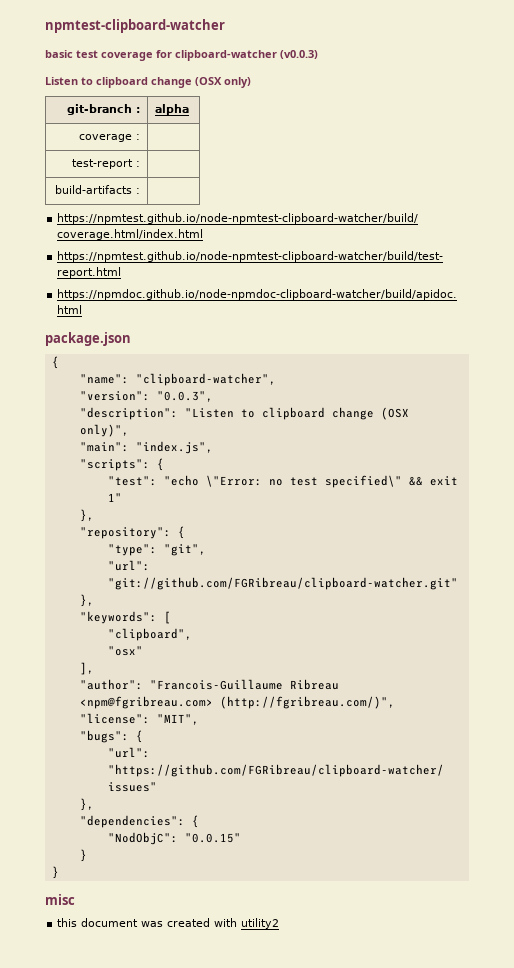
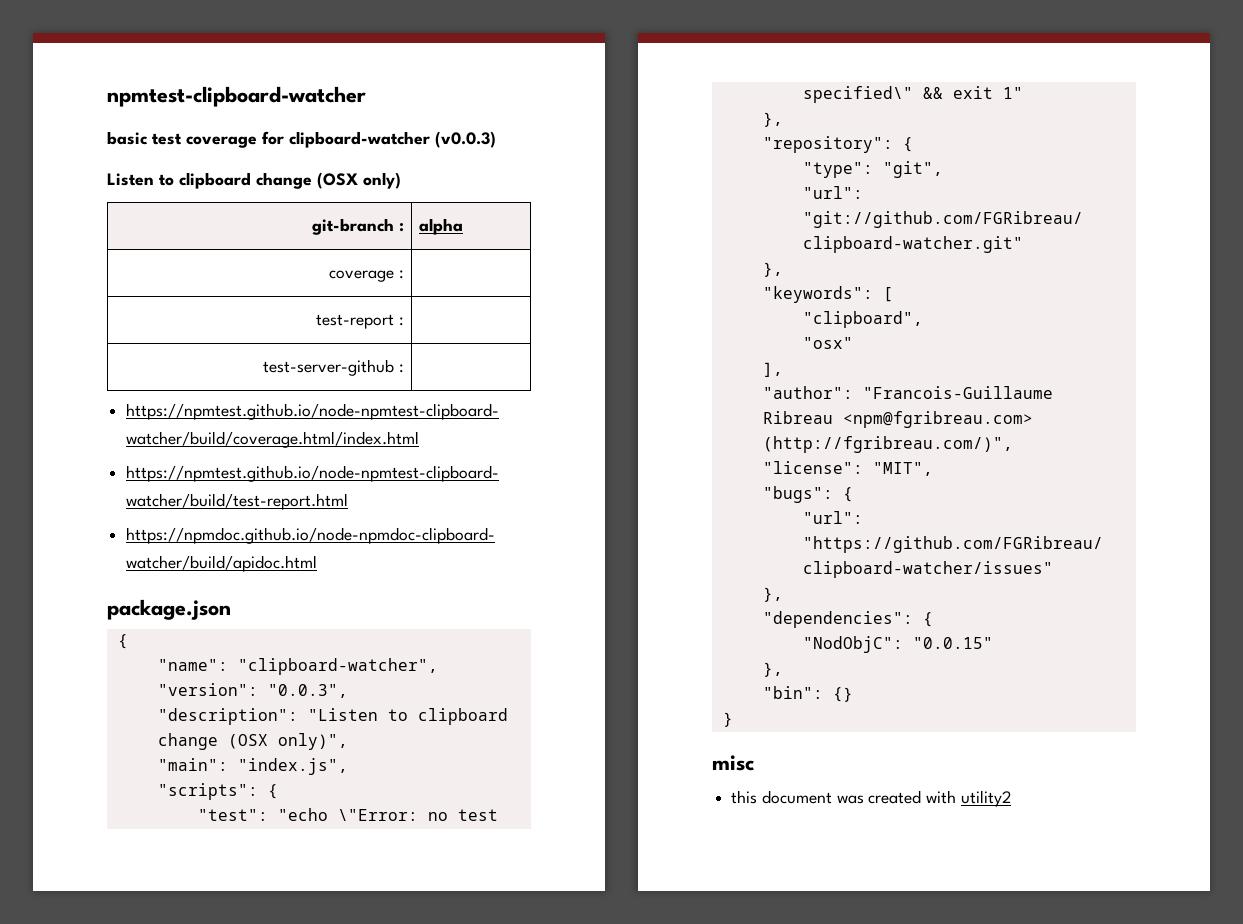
[54,185,132,194] build-artifacts -> [262,359,394,376] test-server-github
[79,849,87,862] } -> [762,662,783,677] [762,686,853,702] }, // "bin": {}

